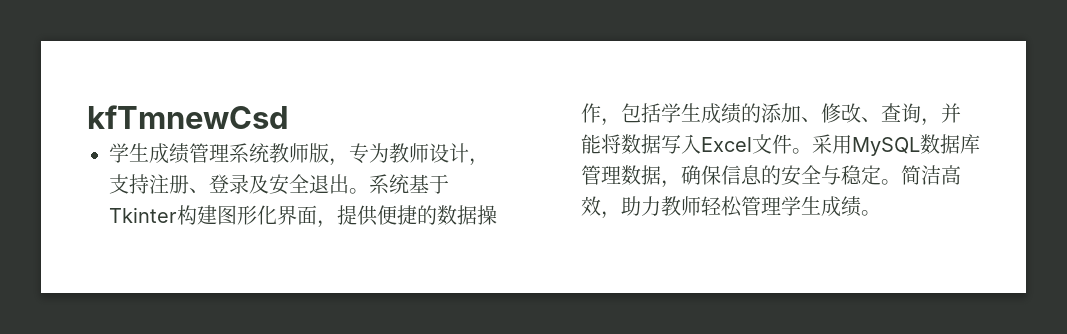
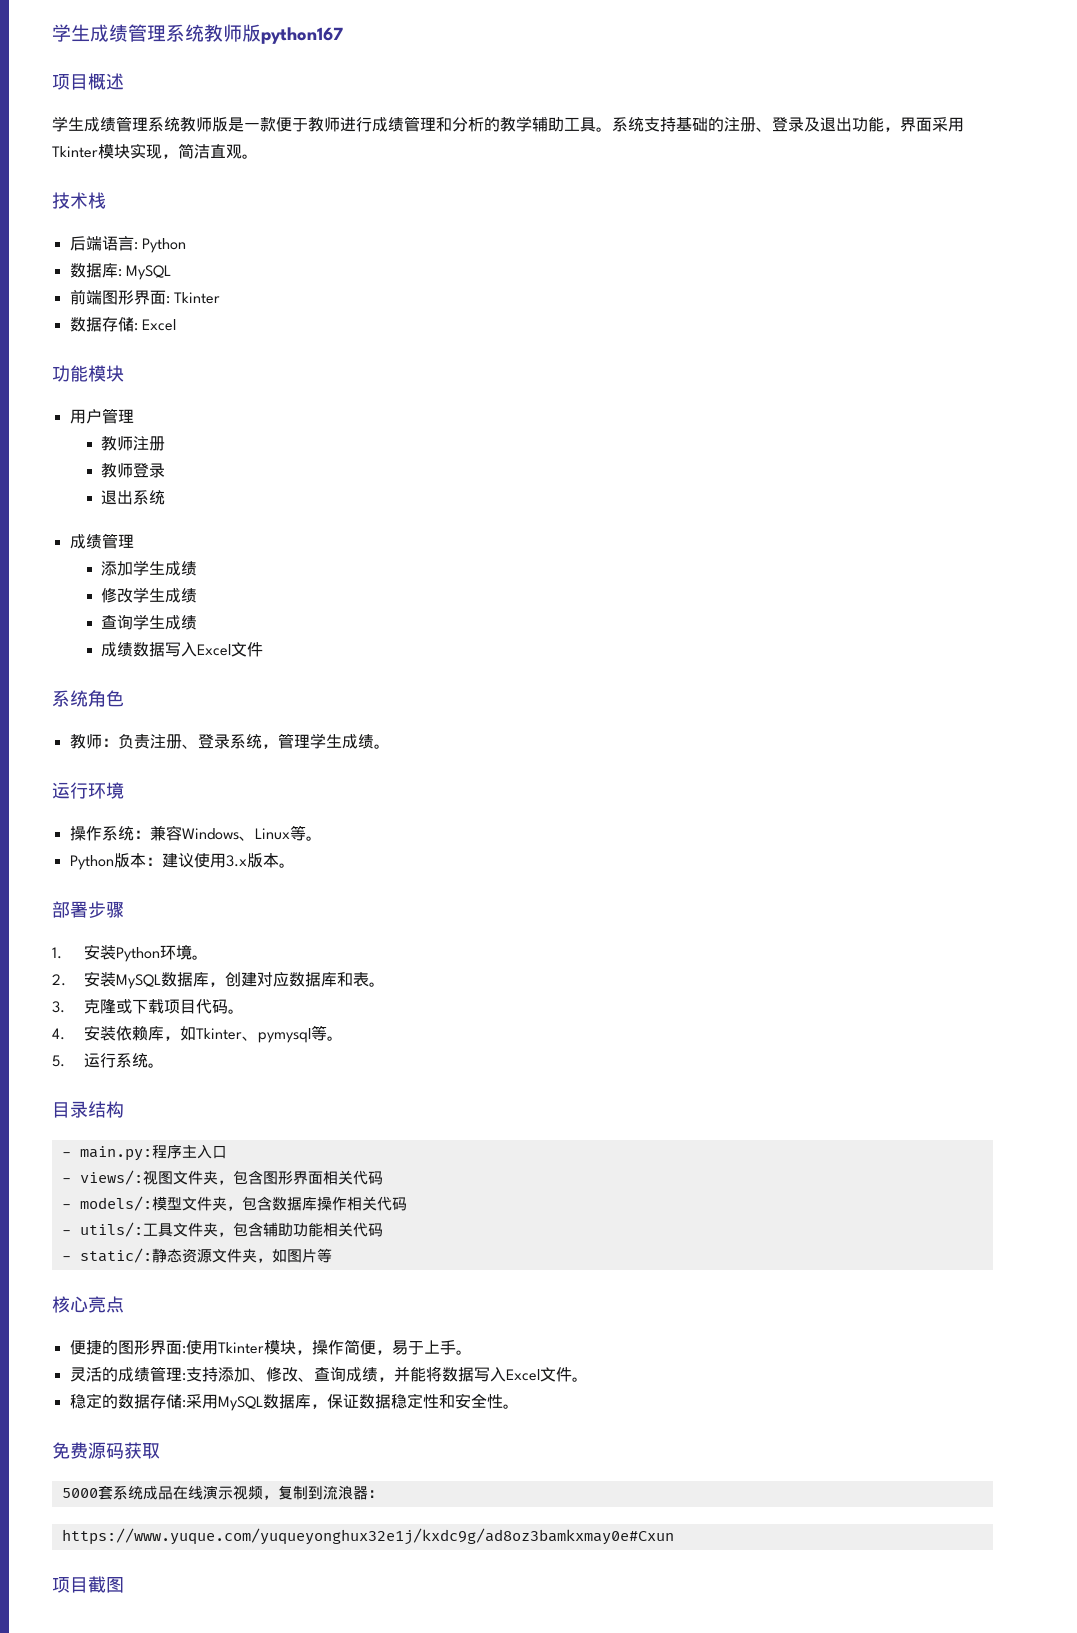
[87,105,289,129] [109,143,489,166] [109,174,449,195] [109,205,497,228] [581,103,761,126] kfTmnewCsd // 学生成绩管理系统教师版，专为教师设计，支持注册、登录及安全退出。系统基于Tkinter构建图形化界面，提供便捷的数据操作，包括学生成绩的 -> [52,24,343,44] [52,73,124,90] [52,116,964,132] [52,143,258,159] [52,192,106,209] [69,236,186,253] [69,263,171,280] [69,289,220,305] [69,317,176,332] [52,365,124,382] [69,408,134,424] [101,436,166,451] [101,463,166,478] [101,490,166,505] [69,533,134,549] [101,560,198,576] [101,587,198,603] [101,614,198,630] [101,642,264,657] [52,690,124,707] [69,733,390,749] [52,782,124,799] [69,825,322,841] [69,853,295,870] [52,901,124,918] [52,944,208,962] [52,971,385,989] [52,999,244,1014] [52,1025,343,1043] [52,1053,164,1068] [52,1101,124,1118] [61,1144,227,1161] [61,1170,383,1185] [61,1196,407,1211] [61,1222,383,1237] [61,1248,332,1263] [52,1296,124,1313] [69,1339,472,1355] [69,1366,218,1382] 学生成绩管理系统教师版python167 // 项目概述 // 学生成绩管理系统教师版是一款便于教师进行成绩管理和分析的教学辅助工具。系统支持基础的注册、登录及退出功能，界面采用Tkinter模块实现，简洁直观。 // 技术栈 // 后端语言: Python // 数据库: MySQL // 前端图形界面: Tkinter // 数据存储: Excel // 功能模块 // 用户管理 // 教师注册 // 教师登录 // 退出系统 // 成绩管理 // 添加学生成绩 // 修改学生成绩 // 查询学生成绩 // 成绩数据写入Excel文件 // 系统角色 // 教师：负责注册、登录系统，管理学生成绩。 // 运行环境 // 操作系统：兼容Windows、Linux等。 // Python版本：建议使用3.x版本。 // 部署步骤 // 1.安装Python环境。 // 2.安装MySQL数据库，创建对应数据库和表。 // 3.克隆或下载项目代码。 // 4.安装依赖库，如Tkinter、pymysql等。 // 5.运行系统。 // 目录结构 // - main.py:程序主入口 // - views/:视图文件夹，包含图形界面相关代码 // - models/:模型文件夹，包含数据库操作相关代码 // - utils/:工具文件夹，包含辅助功能相关代码 // - static/:静态资源文件夹，如图片等 // 核心亮点 // 便捷的图形界面:使用Tkinter模块，操作简便，易于上手。 // 灵活的成绩管理:支持
(921, 113) none -> [345,1367,378,1382] 成绩
[812,134,980,156] [581,165,961,188] [581,196,881,219] 采用MySQL数据库管理数据，确保信息的安全与稳定。简洁高效，助力教师轻松管理学生成绩。 -> [69,1393,519,1411] [52,1442,160,1459] [61,1485,383,1500] [61,1528,674,1545] [52,1576,124,1593] // 稳定的数据存储:采用MySQL数据库，保证数据稳定性和安全性。 // 免费源码获取 // 5000套系统成品在线演示视频，复制到流浪器： // https://www.yuque.com/yuqueyonghux32e1j/kxdc9g/ad8oz3bamkxmay0e#Cxun // 项目截图

